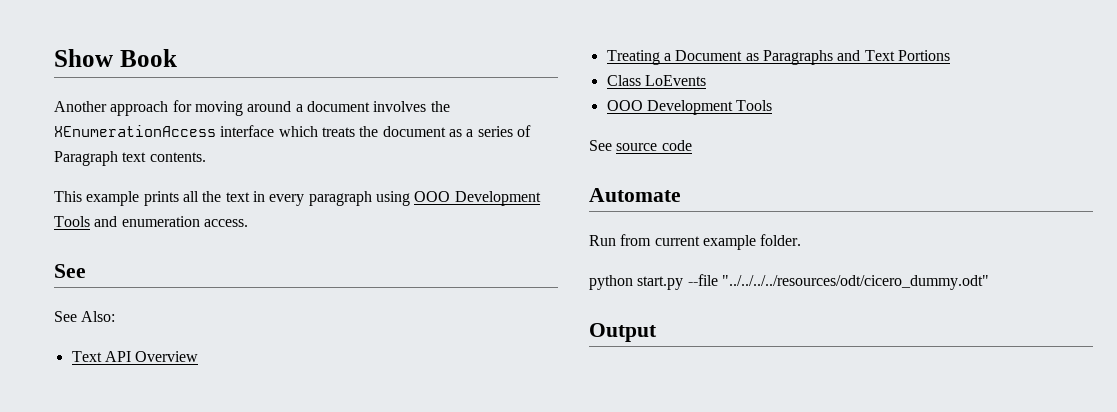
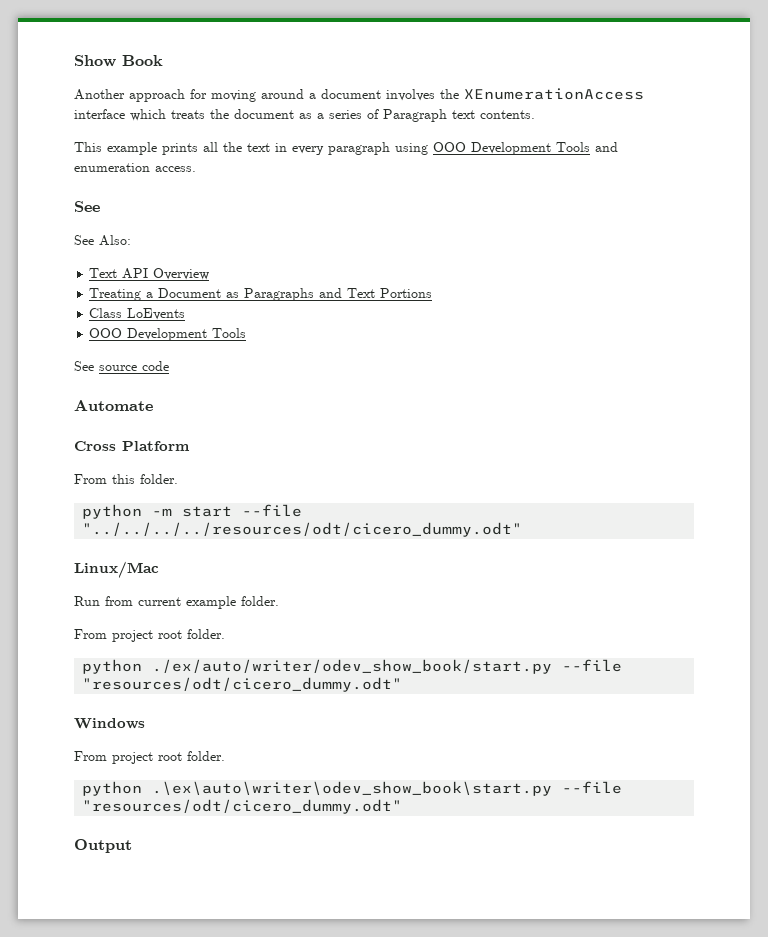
(681, 195) none -> [74,441,190,451] [74,474,178,484] [82,504,303,519] [82,522,523,537] [74,561,159,578] // Cross Platform // From this folder. // python -m start --file "../../../../resources/odt/cicero_dummy.odt" // Linux/Mac
[589,274,989,290] python start.py --file "../../../../resources/odt/cicero_dummy.odt" -> [74,629,225,642] [82,659,623,674] [82,677,403,692] [74,718,145,729] [74,751,225,764] [82,781,623,796] [82,799,403,814] From project root folder. // python ./ex/auto/writer/odev_show_book/start.py --file "resources/odt/cicero_dummy.odt" // Windows // From project root folder. // python .\ex\auto\writer\odev_show_book\start.py --file "resources/odt/cicero_dummy.odt"

